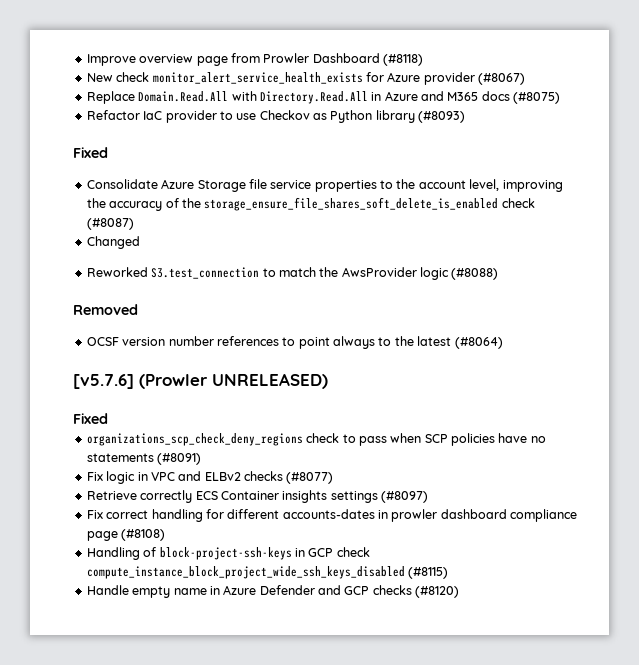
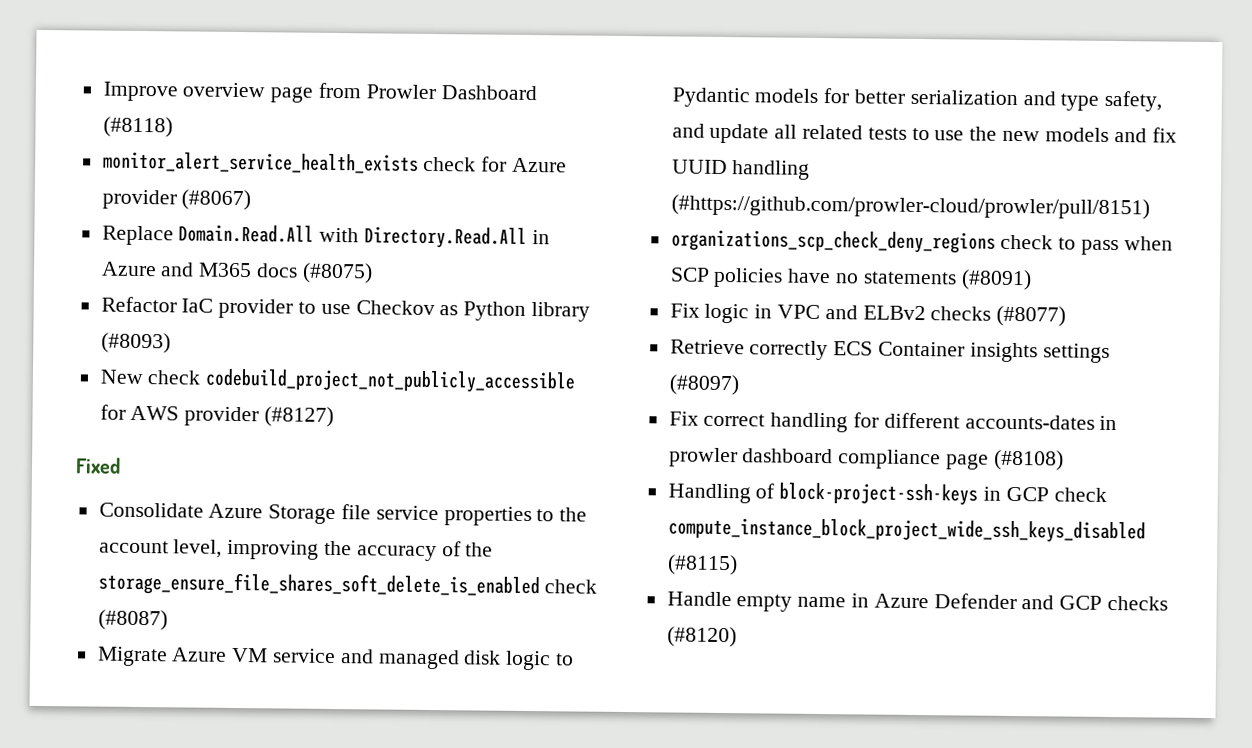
[86,72,363,84] New check monitor_alert_service_health_exists -> [102,151,477,174] monitor_alert_service_health_exists check
(466, 117) none -> [99,368,577,394] [99,404,335,428] // New check codebuild_project_not_publicly_accessible for AWS provider (#8127)
[86,236,140,249] [86,267,499,280] [73,304,138,315] [86,336,503,349] [73,373,328,389] [73,413,108,424] Changed // Reworked S3.test_connection to match the AwsProvider logic (#8088) // Removed // OCSF version number references to point always to the latest (#8064) // [v5.7.6] (Prowler UNRELEASED) // Fixed -> [96,646,575,671] [671,87,1163,112] [671,123,1177,144] [671,159,811,180] [670,194,1150,220] Migrate Azure VM service and managed disk logic to Pydantic models for better serialization and type safety, and update all related tests to use the new models and fix UUID handling (#https://github.com/prowler-cloud/prowler/pull/8151)

